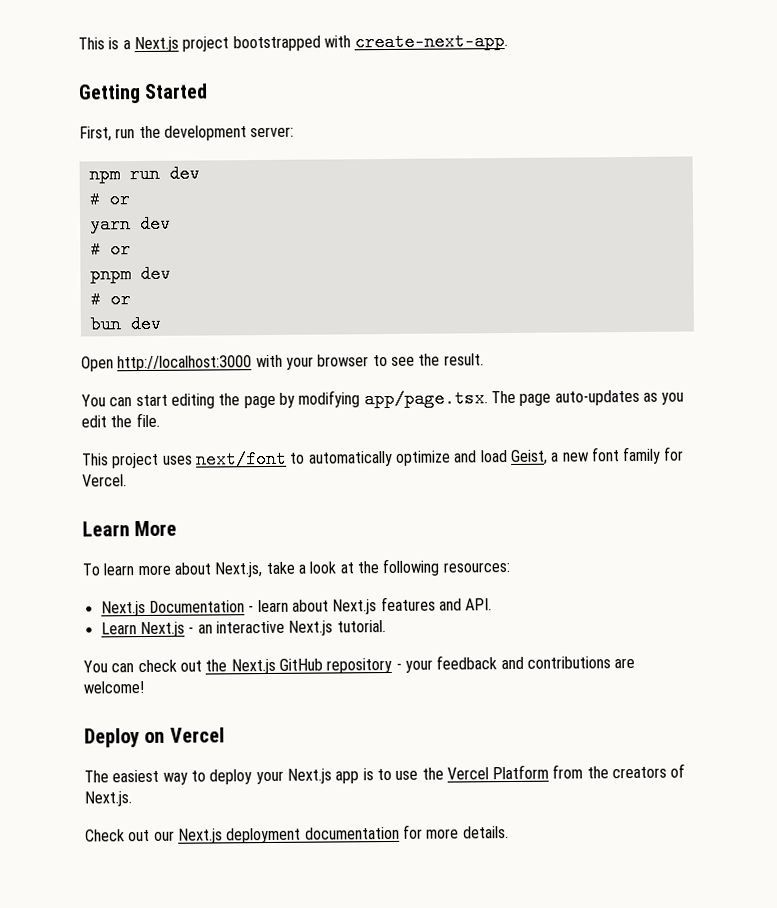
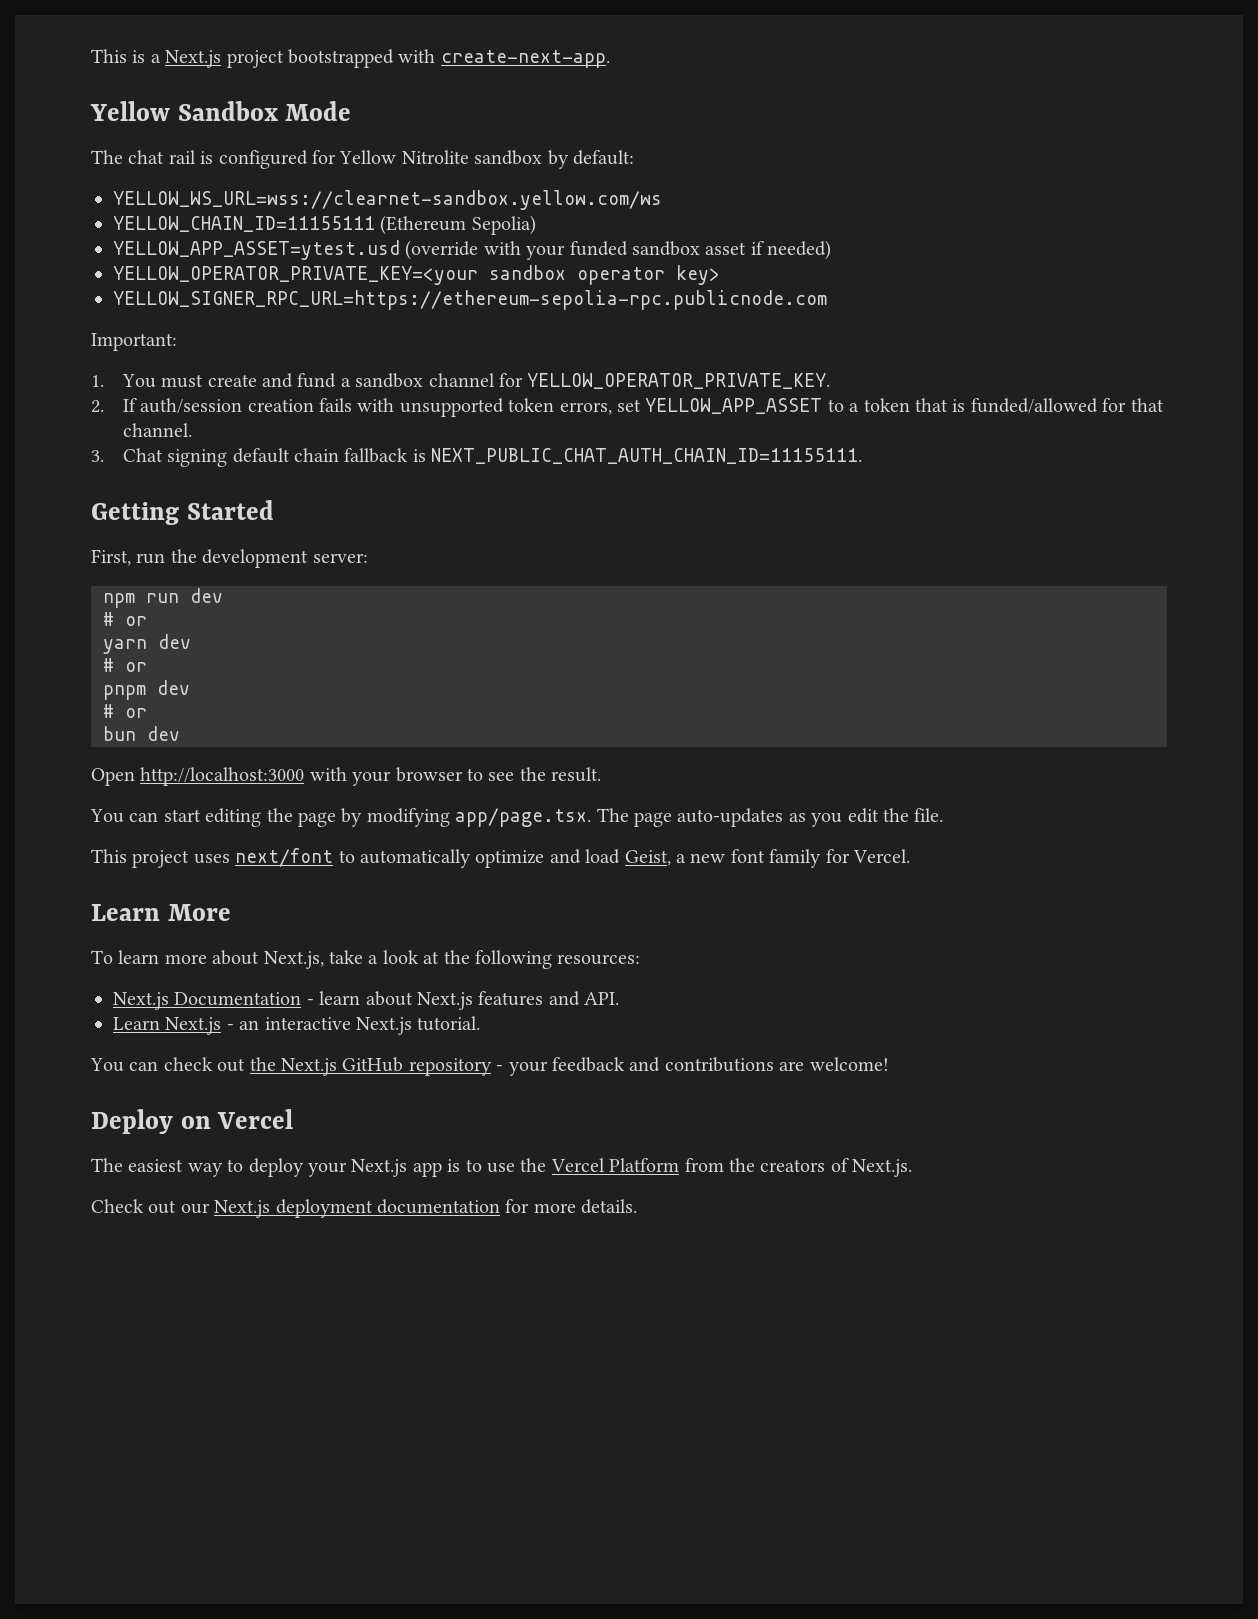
(509, 42) none -> [90,101,352,121] [91,150,634,169] [113,190,662,210] [113,215,536,235] [113,240,832,260] [113,265,720,285] [113,290,827,310] [91,333,177,351] [91,373,831,389] [91,398,1164,417] [122,423,192,437] [91,448,863,467] // Yellow Sandbox Mode // The chat rail is configured for Yellow Nitrolite sandbox by default: // YELLOW_WS_URL=wss://clearnet-sandbox.yellow.com/ws // YELLOW_CHAIN_ID=11155111 (Ethereum Sepolia) // YELLOW_APP_ASSET=ytest.usd (override with your funded sandbox asset if needed) // YELLOW_OPERATOR_PRIVATE_KEY=<your sandbox operator key> // YELLOW_SIGNER_RPC_URL=https://ethereum-sepolia-rpc.publicnode.com // Important: // 1. You must create and fund a sandbox channel for YELLOW_OPERATOR_PRIVATE_KEY. // 2. If auth/session creation fails with unsupported token errors, set YELLOW_APP_ASSET to a token that is funded/allowed for that channel. // 3. Chat signing default chain fallback is NEXT_PUBLIC_CHAT_AUTH_CHAIN_ID=11155111.

